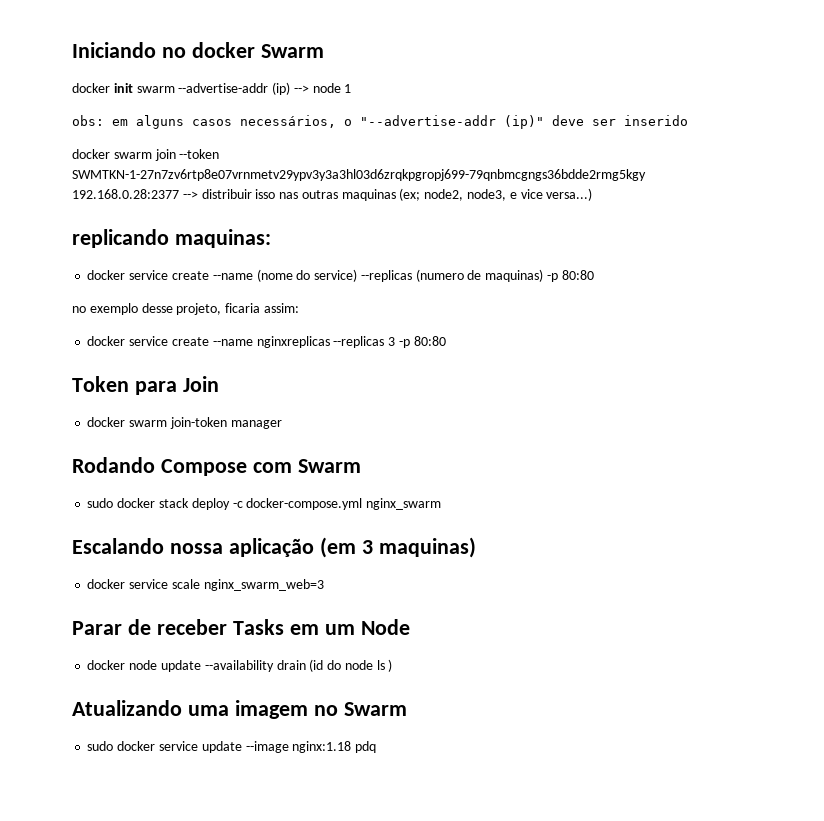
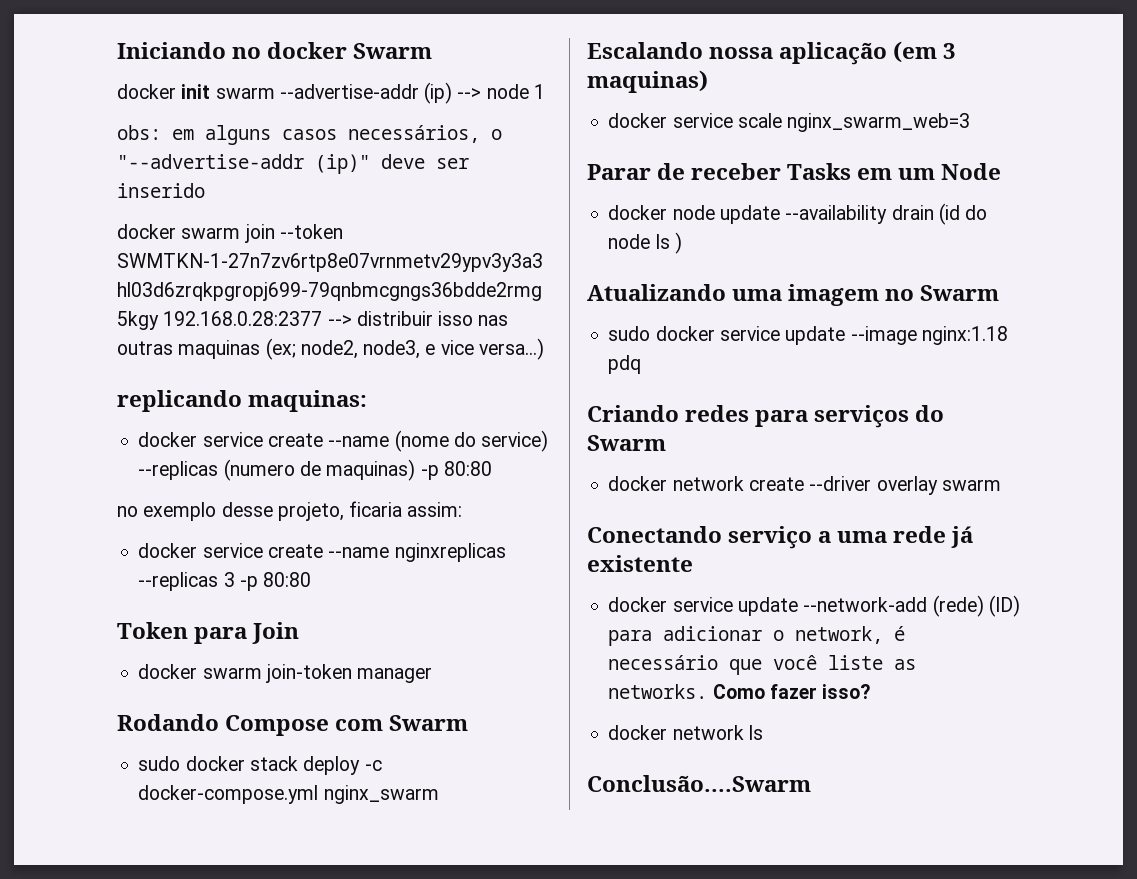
(377, 747) none -> [587,405,945,428] [587,435,666,451] [608,476,1001,495] [587,526,974,549] [587,555,693,572] [608,595,1020,617] [608,626,906,646] [608,655,917,675] [608,684,871,699] [608,725,763,740] [587,775,811,792] // Criando redes para serviços do Swarm // docker network create --driver overlay swarm // Conectando serviço a uma rede já existente // docker service update --network-add (rede) (ID) para adicionar o network, é necessário que você liste as networks. Como fazer isso? // docker network ls // Conclusão....Swarm

